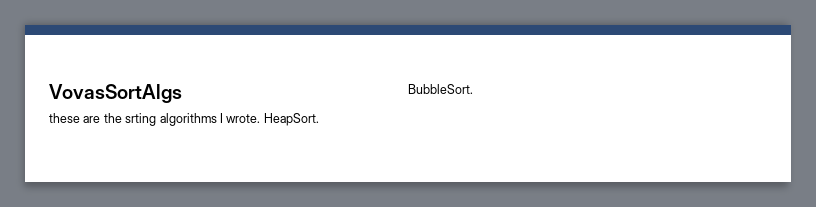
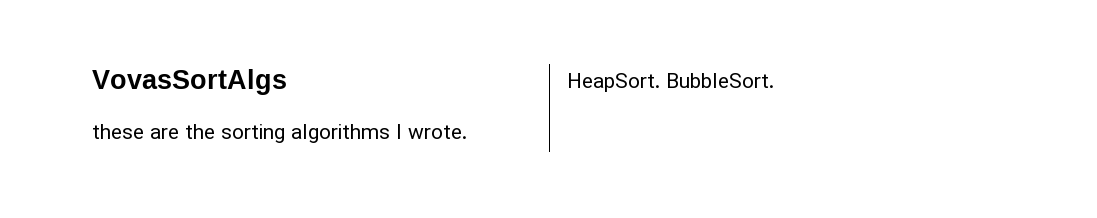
[125,113,157,126] srting -> [221,124,285,143] sorting

